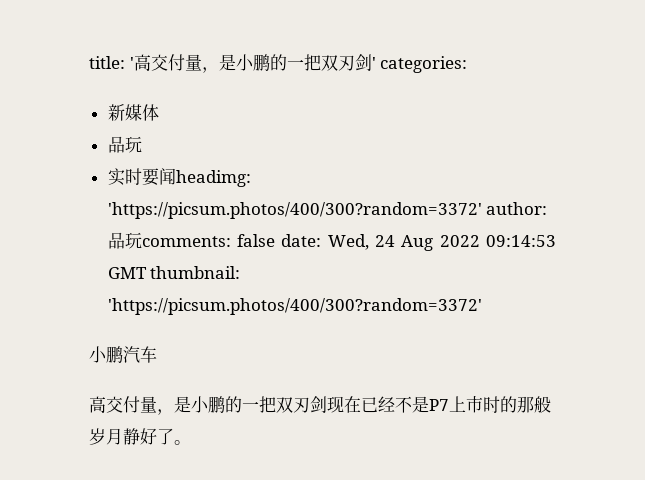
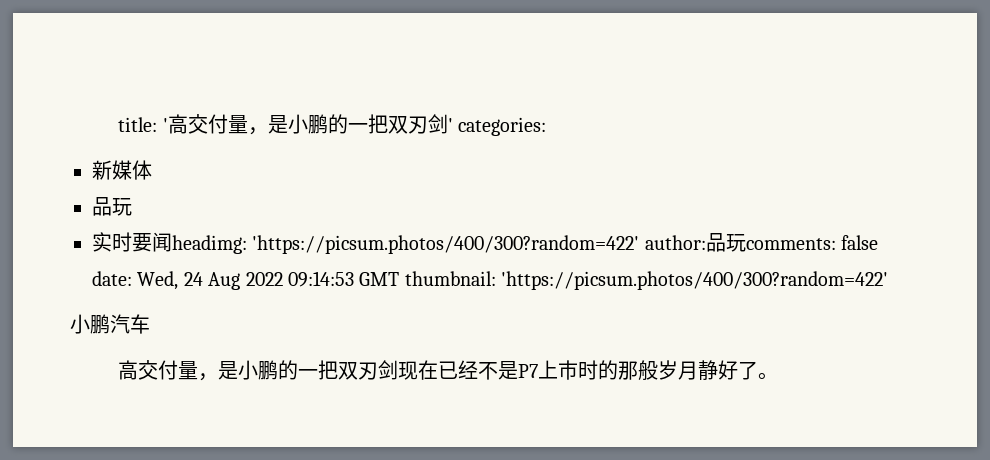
[107,202,482,219] 'https://picsum.photos/400/300?random=3372' -> [252,235,640,254] 'https://picsum.photos/400/300?random=422'
[107,298,482,315] 'https://picsum.photos/400/300?random=3372' -> [501,271,889,290] 'https://picsum.photos/400/300?random=422'

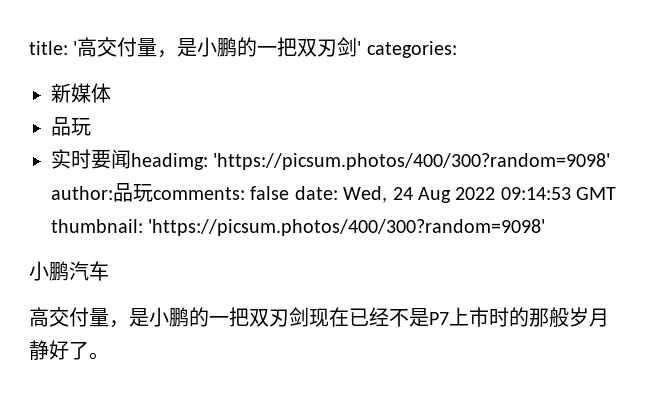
[252,235,640,254] 'https://picsum.photos/400/300?random=422' -> [213,153,611,170] 'https://picsum.photos/400/300?random=9098'
[501,271,889,290] 'https://picsum.photos/400/300?random=422' -> [148,219,546,236] 'https://picsum.photos/400/300?random=9098'

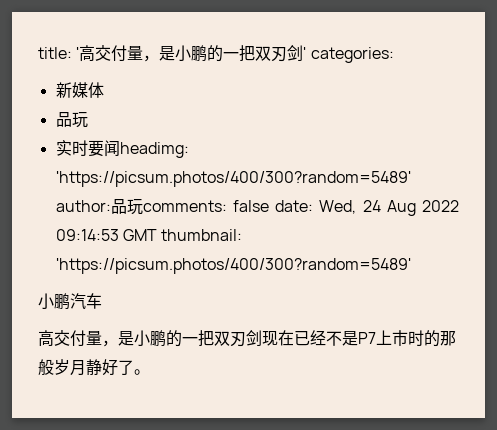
[213,153,611,170] 'https://picsum.photos/400/300?random=9098' -> [55,171,411,187] 'https://picsum.photos/400/300?random=5489'
[148,219,546,236] 'https://picsum.photos/400/300?random=9098' -> [55,258,411,274] 'https://picsum.photos/400/300?random=5489'

